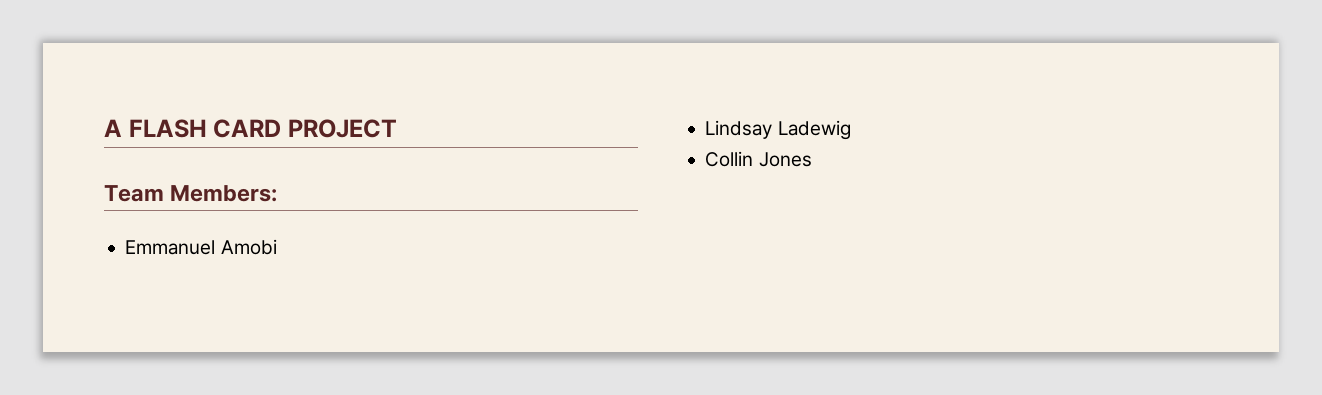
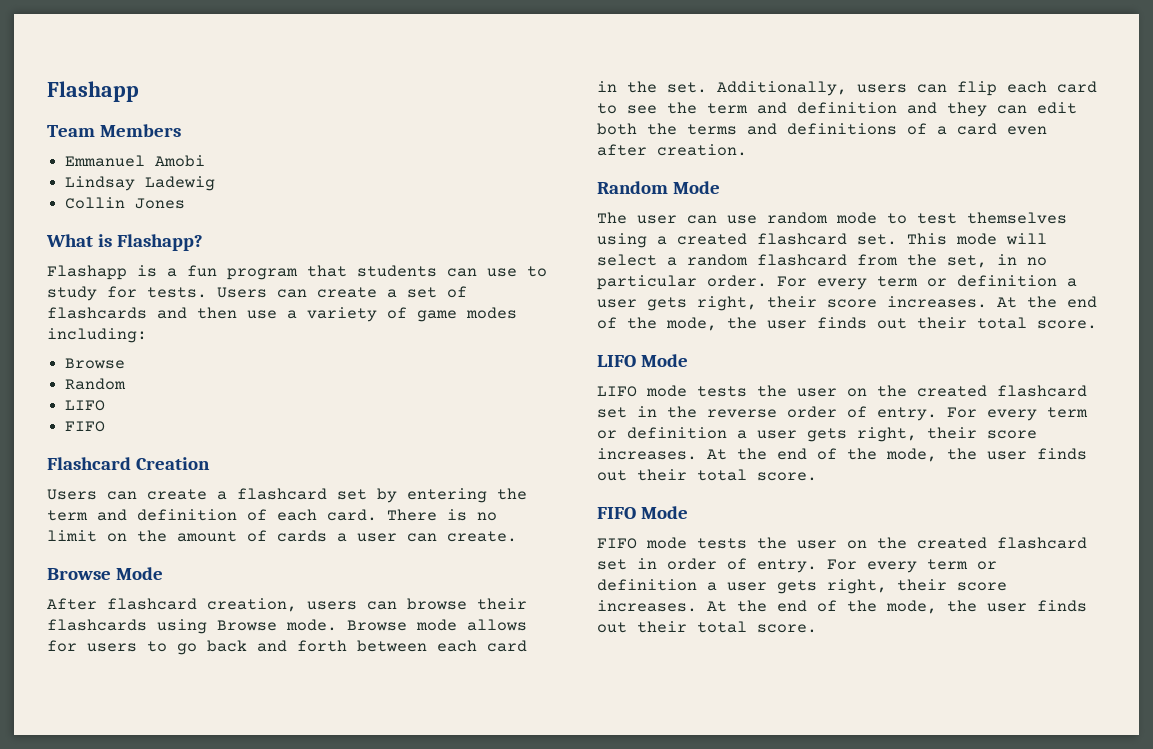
[104,119,397,138] A FLASH CARD PROJECT -> [47,81,139,102] Flashapp
[170,185,278,202] Members: -> [100,124,182,137] Members
(812, 159) none -> [46,234,204,251] [47,265,547,280] [47,286,467,301] [47,307,517,322] [47,328,147,343] [65,358,126,369] [65,378,127,390] [65,400,106,411] [65,421,106,432] [47,457,211,470] [47,488,527,503] [47,509,497,521] [47,530,517,542] [47,567,164,580] [47,598,527,612] [47,619,527,634] [47,640,527,655] [597,81,1097,96] [597,102,1077,117] [597,123,1047,135] [597,144,747,156] [597,181,721,194] [597,212,1067,224] [597,233,1047,248] [597,254,1047,268] [597,275,1077,290] [597,296,1097,311] [597,317,1097,331] [597,354,689,367] [597,385,1087,397] [597,406,1088,421] [597,427,1037,442] [597,448,1087,462] [597,469,817,481] [597,506,689,519] [597,537,1087,549] [597,558,997,573] [597,579,1007,594] [597,600,1087,614] [597,621,817,633] // What is Flashapp? // Flashapp is a fun program that students can use to study for tests. Users can create a set of flashcards and then use a variety of game modes including: // Browse // Random // LIFO // FIFO // Flashcard Creation // Users can create a flashcard set by entering the term and definition of each card. There is no limit on the amount of cards a user can create. // Browse Mode // After flashcard creation, users can browse their flashcards using Browse mode. Browse mode allows for users to go back and forth between each card in the set. Additionally, users can flip each card to see the term and definition and they can edit both the terms and definitions of a card even after creation. // Random Mode // The user can use random mode to test themselves using a created flashcard set. This mode will select a random flashcard from the set, in no particular order. For every term or definition a user gets right, their score increases. At the end of the mode, the user finds out their total score. // LIFO Mode // LIFO mode tests the user on the created flashcard set in the reverse order of entry. For every term or definition a user gets right, their score increases. At the end of the mode, the user finds out their total score. // FIFO Mode // FIFO mode tests the user on the created flashcard set in order of entry. For every term or definition a user gets right, their score increases. At the end of the mode, the user finds out their total score.

